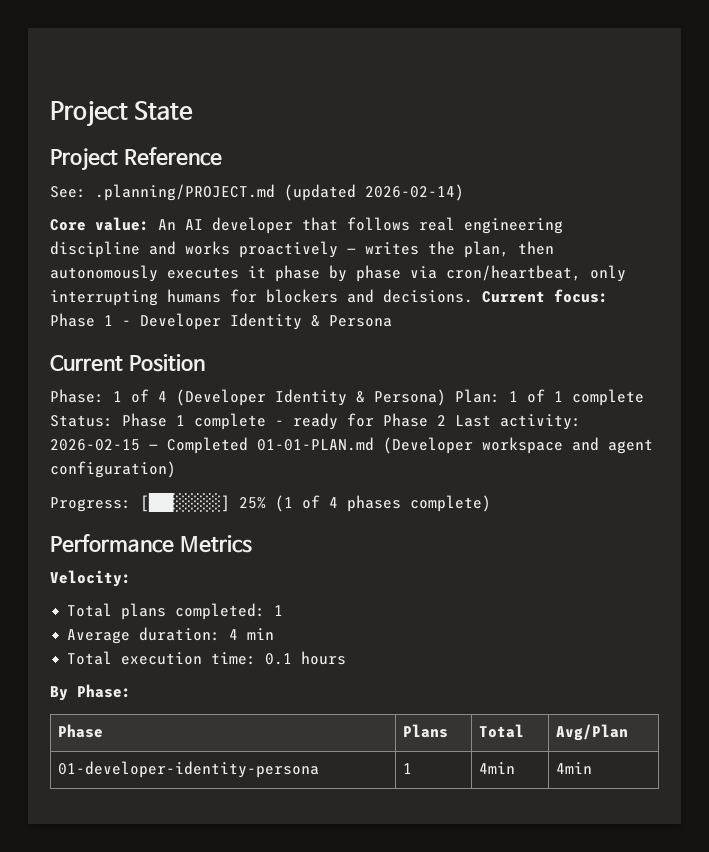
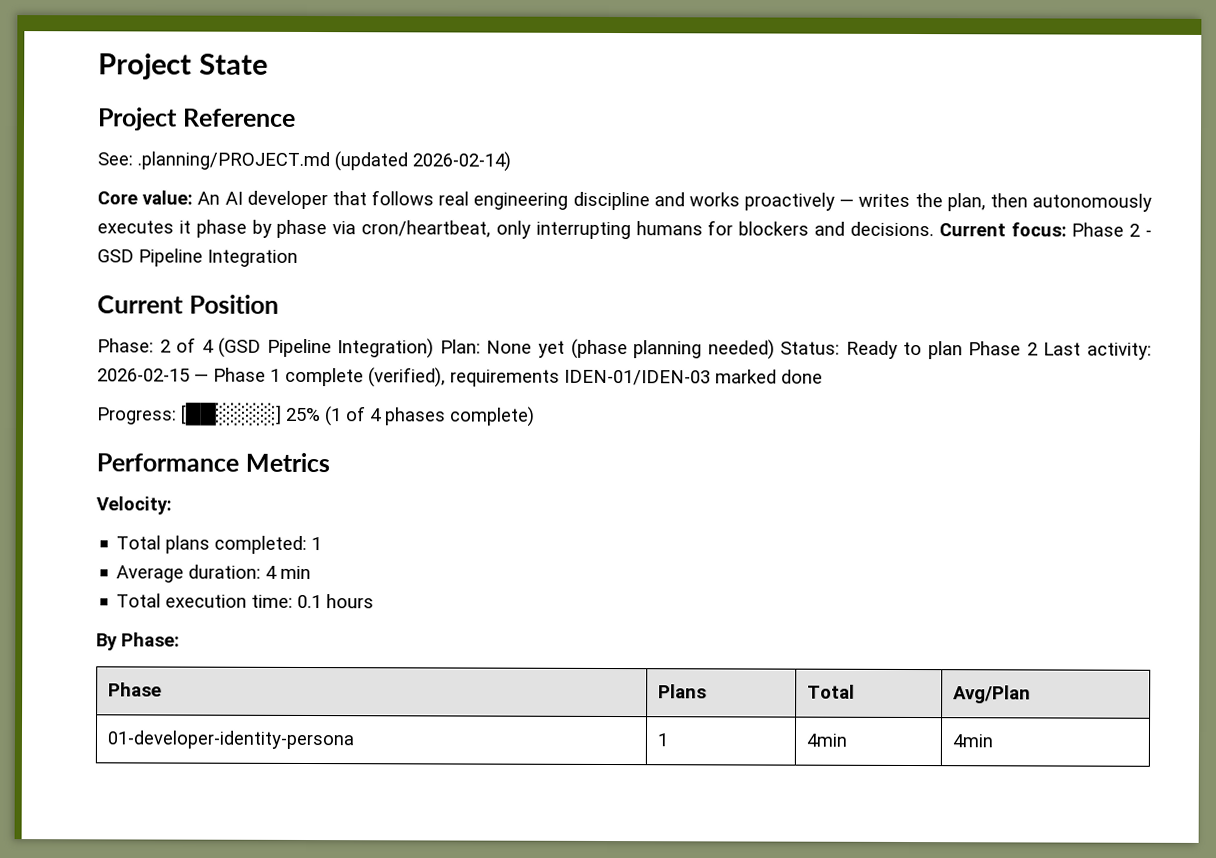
[104,313,392,330] 1 - Developer Identity & Persona -> [1129,223,1152,237] [97,248,298,267] 2 - GSD Pipeline Integration
[113,389,644,406] [50,413,374,430] 1 of 4 (Developer Identity & Persona) Plan: 1 of 1 complete Status: Phase 1 complete - ready for -> [159,337,963,360] 2 of 4 (GSD Pipeline Integration) Plan: None yet (phase planning needed) Status: Ready to plan
[167,437,653,454] [50,461,176,478] Completed 01-01-PLAN.md (Developer workspace and agent configuration) -> [213,367,823,388] Phase 1 complete (verified), requirements IDEN-01/IDEN-03 marked done

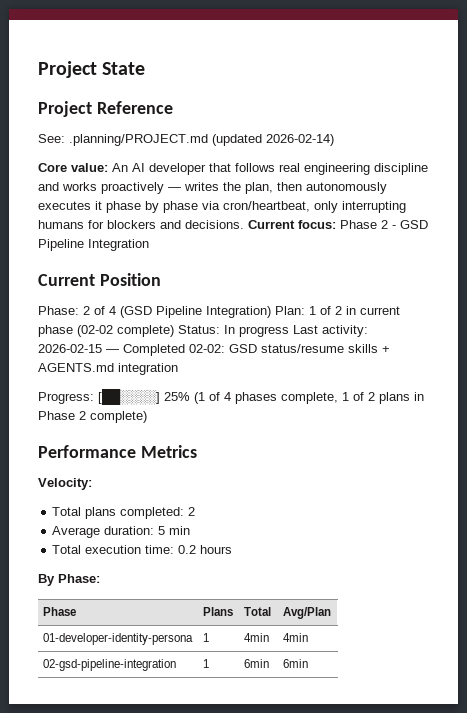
[486,338,1152,360] [97,367,823,388] None yet (phase planning needed) Status: Ready to plan Phase 2 Last activity: 2026-02-15 — Phase 1 complete (verified), requirements IDEN-01/IDEN-03 marked done -> [309,306,400,315] [38,325,368,337] [38,344,390,356] [38,363,178,375] 1 of 2 in current phase (02-02 complete) Status: In progress Last activity: 2026-02-15 — Completed 02-02: GSD status/resume skills + AGENTS.md integration
(446, 416) none -> [281,392,424,404] [38,411,86,420] complete, 1 of 2 plans in Phase 2
[311,537,323,551] 1 -> [188,507,196,516] 2
[265,565,278,579] 4 -> [158,526,166,535] 5
[297,594,323,609] 0.1 -> [178,545,197,554] 0.2
(994, 741) none -> [43,659,177,671] [203,659,210,668] [244,659,270,668] [283,659,309,668] // 02-gsd-pipeline-integration | 1 | 6min | 6min

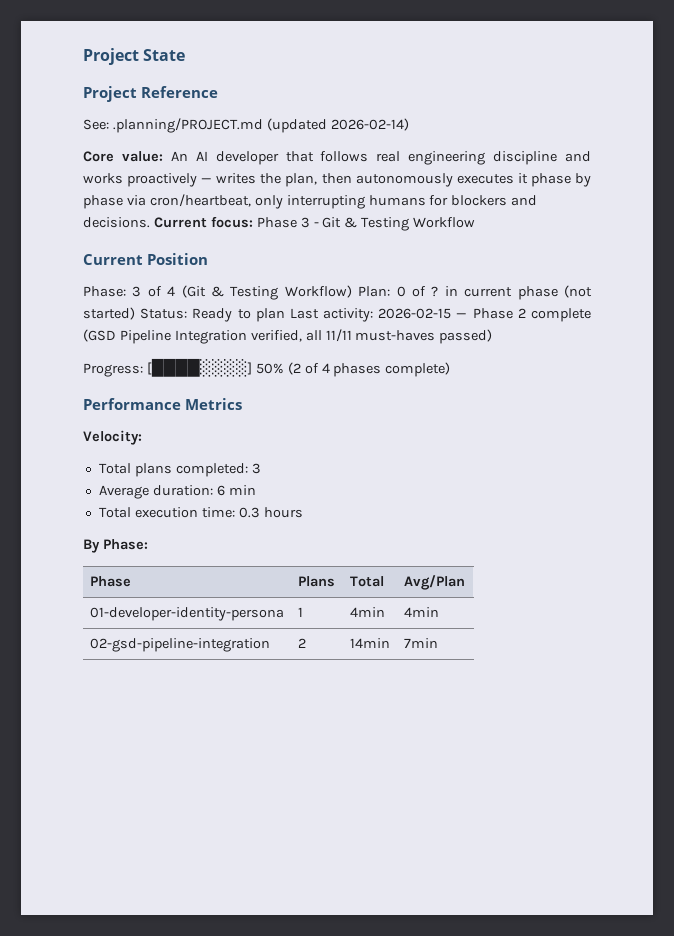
[381,220,428,229] [38,239,149,251] 2 - GSD Pipeline Integration -> [300,217,476,231] 3 - Git & Testing Workflow
[83,306,400,318] [38,325,368,337] [38,344,390,356] [38,363,178,375] [38,389,424,405] [38,411,86,420] 2 of 4 (GSD Pipeline Integration) Plan: 1 of 2 in current phase (02-02 complete) Status: In progress Last activity: 2026-02-15 — Completed 02-02: GSD status/resume skills + AGENTS.md integration // Progress: [██░░░░] 25% (1 of 4 phases complete, 1 of 2 plans in Phase 2 -> [132,285,592,300] [83,307,591,322] [83,329,493,344] [83,358,382,377] 3 of 4 (Git & Testing Workflow) Plan: 0 of ? in current phase (not started) Status: Ready to plan Last activity: 2026-02-15 — Phase 2 complete (GSD Pipeline Integration verified, all 11/11 must-haves passed) // Progress: [████░░░░] 50% (2 of 4 phases
[188,507,196,516] 2 -> [251,463,261,474] 3
[158,526,166,535] 5 -> [216,485,225,496] 6
[178,545,197,554] 0.2 -> [238,507,260,518] 0.3
[203,659,210,668] [244,659,270,668] [283,659,309,668] 1 | 6min | 6min -> [297,638,306,648] [349,638,390,648] [403,638,438,648] 2 | 14min | 7min

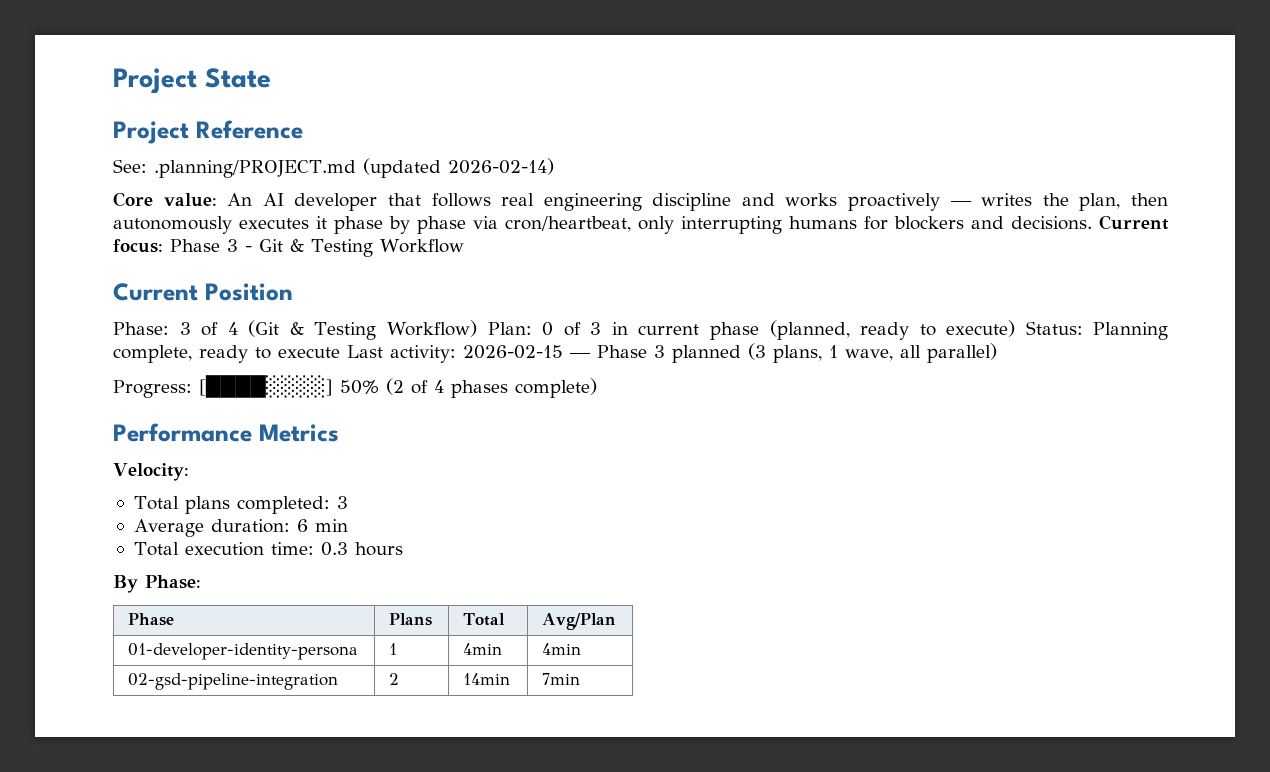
[431,286,439,297] ? -> [590,322,602,335] 3
[563,285,592,298] [83,307,285,322] (not started) Status: Ready to plan -> [769,320,1168,340] [113,345,340,363] (planned, ready to execute) Status: Planning complete, ready to execute
[517,308,591,322] [83,329,493,344] 2 complete (GSD Pipeline Integration verified, all 11/11 must-haves passed) -> [654,343,997,363] 3 planned (3 plans, 1 wave, all parallel)

